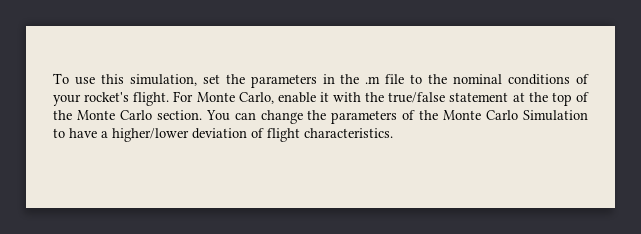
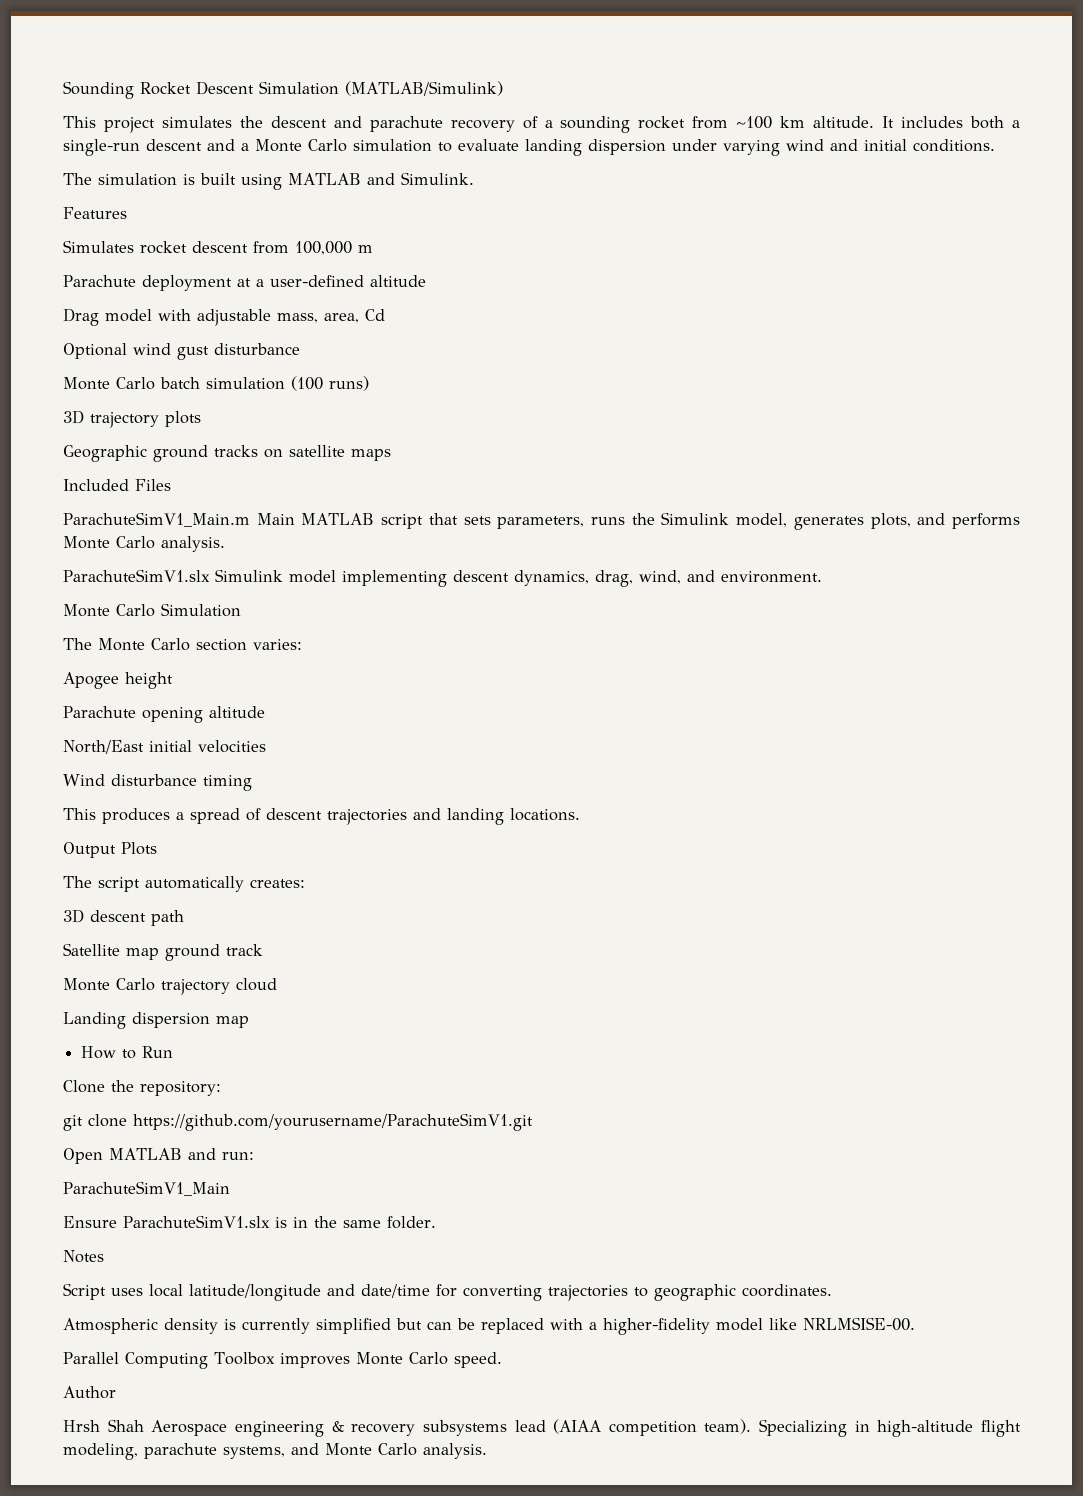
[53,73,589,88] [53,91,589,106] [53,110,588,124] [53,128,393,142] To use this simulation, set the parameters in the .m file to the nominal conditions of your rocket's flight. For Monte Carlo, enable it with the true/false statement at the top of the Monte Carlo section. You can change the parameters of the Monte Carlo Simulation to have a higher/lower deviation of flight characteristics. -> [63,81,503,99] [63,116,1020,133] [63,139,995,156] [63,172,474,190] [63,207,127,219] [63,240,373,255] [63,275,426,291] [63,308,385,326] [63,343,300,360] [63,376,369,391] [63,410,201,428] [63,445,391,462] [63,479,171,491] [63,512,1021,530] [63,536,225,552] [63,569,822,587] [63,603,241,617] [63,638,302,651] [63,672,173,689] [63,706,265,723] [63,740,266,754] [63,774,252,791] [63,808,580,825] [63,842,157,858] [63,876,305,892] [63,909,184,926] [63,943,263,961] [63,978,277,995] [63,1012,249,1029] [81,1046,174,1059] [63,1080,221,1096] [63,1113,533,1131] [63,1148,254,1164] [63,1181,230,1196] [63,1215,436,1229] [63,1250,104,1263] [63,1283,832,1301] [63,1317,915,1335] [63,1352,502,1369] [63,1386,116,1399] [63,1419,1021,1437] [63,1443,487,1460] Sounding Rocket Descent Simulation (MATLAB/Simulink) // This project simulates the descent and parachute recovery of a sounding rocket from ~100 km altitude. It includes both a single-run descent and a Monte Carlo simulation to evaluate landing dispersion under varying wind and initial conditions. // The simulation is built using MATLAB and Simulink. // Features // Simulates rocket descent from 100,000 m // Parachute deployment at a user-defined altitude // Drag model with adjustable mass, area, Cd // Optional wind gust disturbance // Monte Carlo batch simulation (100 runs) // 3D trajectory plots // Geographic ground tracks on satellite maps // Included Files // ParachuteSimV1_Main.m Main MATLAB script that sets parameters, runs the Simulink model, generates plots, and performs Monte Carlo analysis. // ParachuteSimV1.slx Simulink model implementing descent dynamics, drag, wind, and environment. // Monte Carlo Simulation // The Monte Carlo section varies: // Apogee height // Parachute opening altitude // North/East initial velocities // Wind disturbance timing // This produces a spread of descent trajectories and landing locations. // Output Plots // The script automatically creates: // 3D descent path // Satellite map ground track // Monte Carlo trajectory cloud // Landing dispersion map // How to Run // Clone the repository: // git clone https://github.com/yourusername/ParachuteSimV1.git // Open MATLAB and run: // ParachuteSimV1_Main // Ensure ParachuteSimV1.slx is in the same folder. // Notes // Script uses local latitude/longitude and date/time for converting trajectories to geographic coordinates. // Atmospheric density is currently simplified but can be replaced with a higher-fidelity model like NRLMSISE-00. // Parallel Computing Toolbox improves Monte Carlo speed. // Author // Hrsh Shah Aerospace engineering & recovery subsystems lead (AIAA competition team). Specializing in high-altitude flight modeling, parachute systems, and Monte Carlo analysis.

